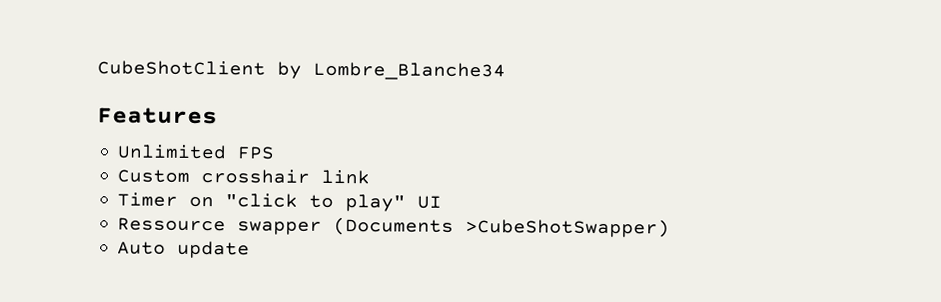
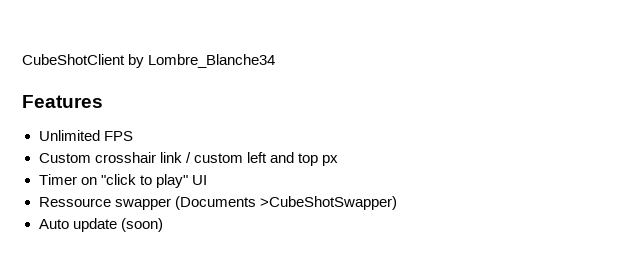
(371, 177) none -> [185,152,338,166] / custom left and top px
(251, 249) none -> [120,218,163,232] (soon)

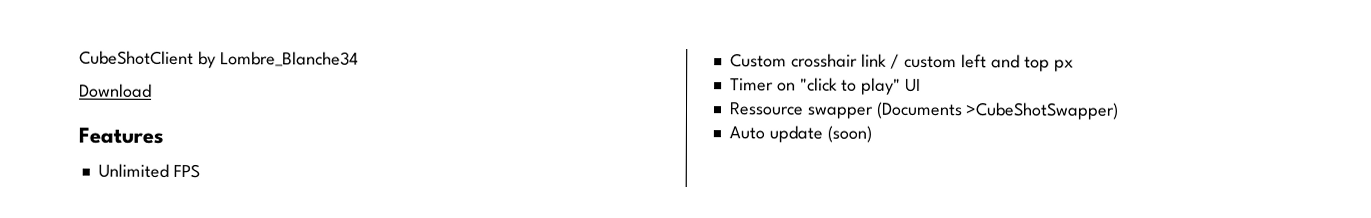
(276, 61) none -> [79,83,152,98] // Download

